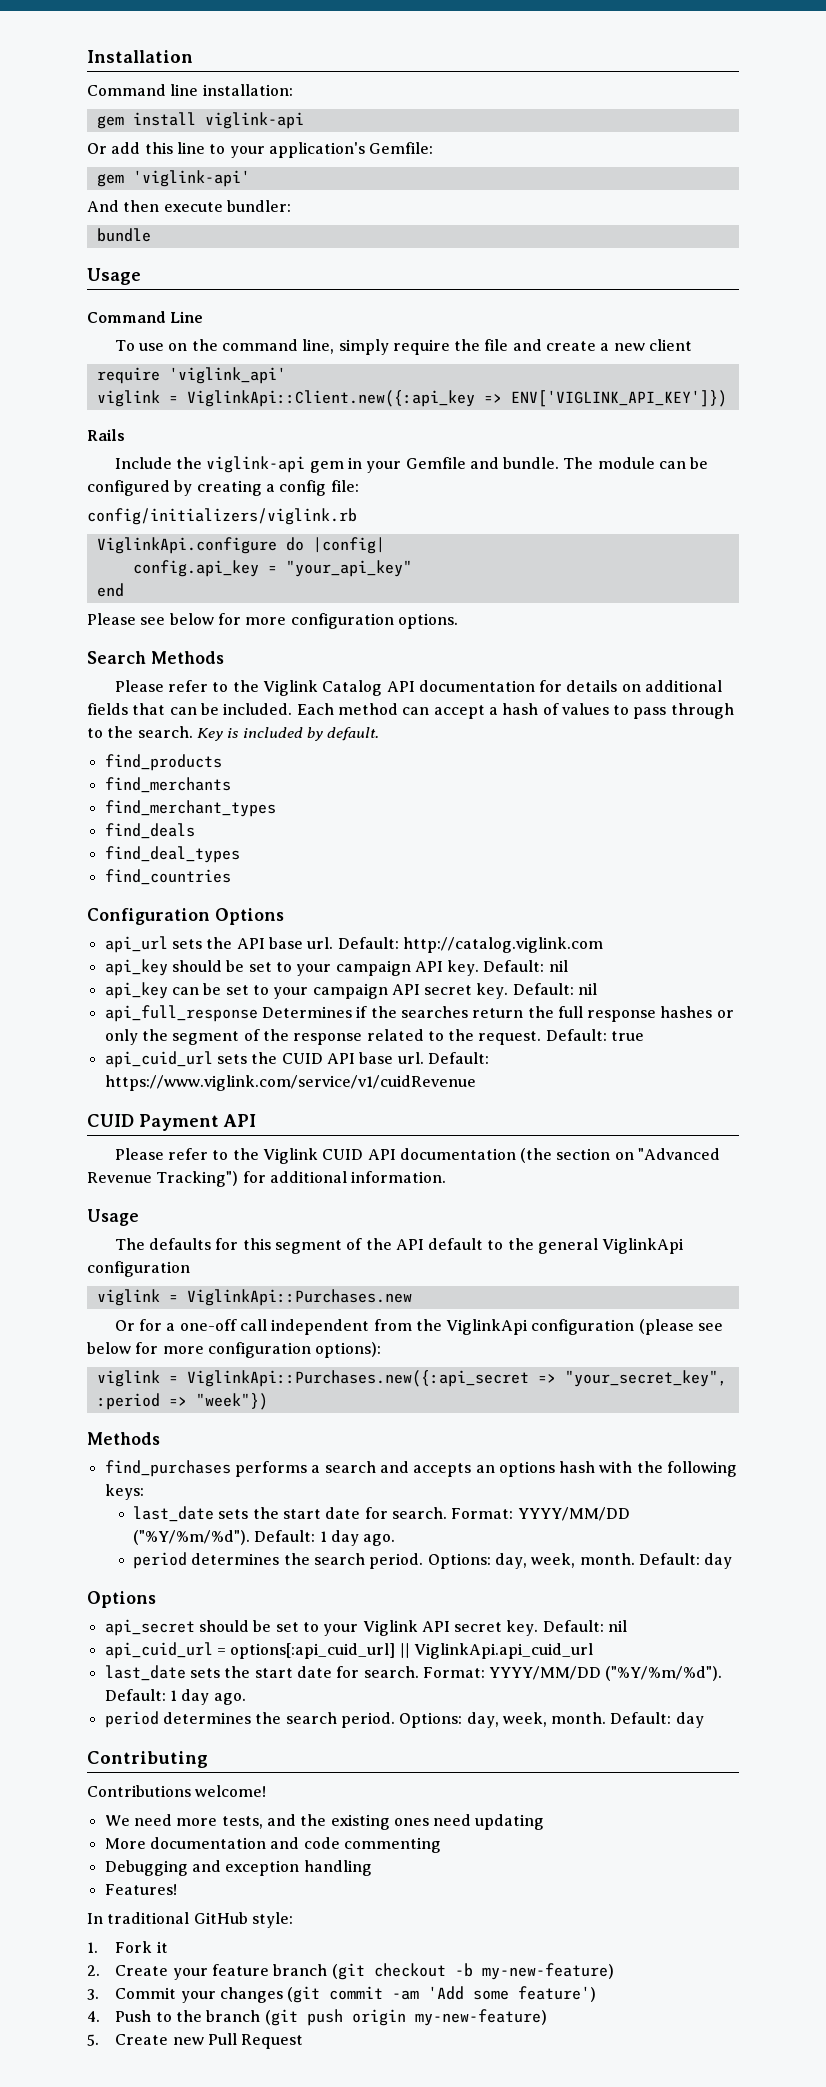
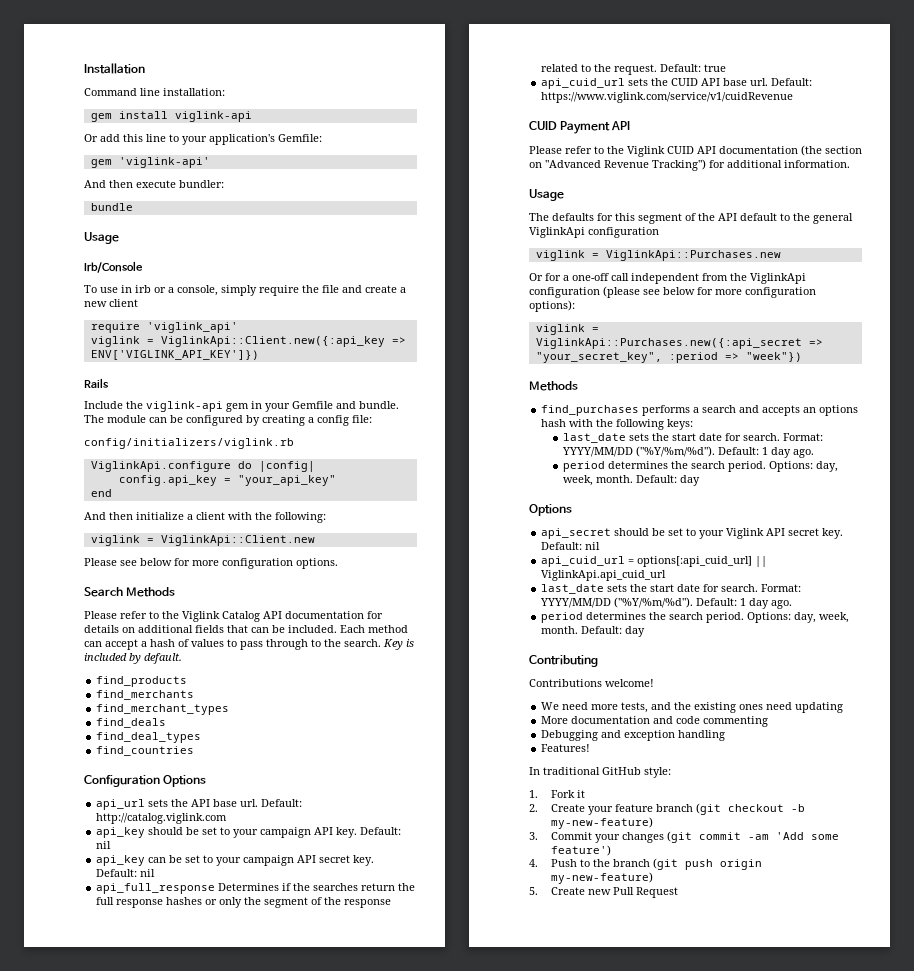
[87,311,204,323] Command Line -> [84,261,143,273] Irb/Console
[168,339,335,354] on the command line, -> [121,285,218,296] in irb or a console,
(124, 590) none -> [84,512,326,523] [90,535,315,546] // And then initialize a client with the following: // viglink = ViglinkApi::Client.new

